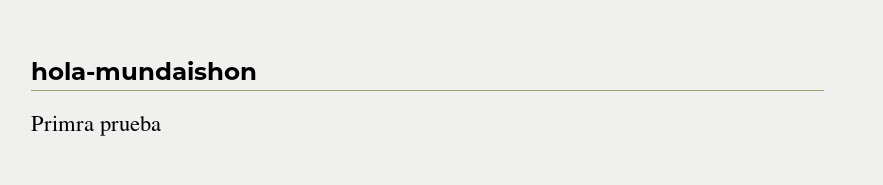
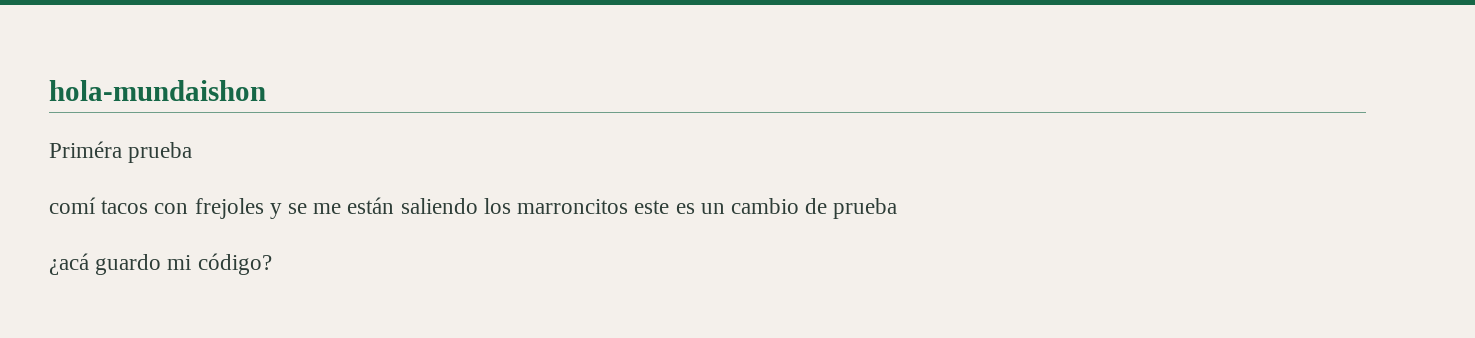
[31,115,162,136] Primra prueba -> [49,141,193,163] [49,197,898,219] [49,253,272,275] Priméra prueba // comí tacos con frejoles y se me están saliendo los marroncitos este es un cambio de prueba // ¿acá guardo mi código?

